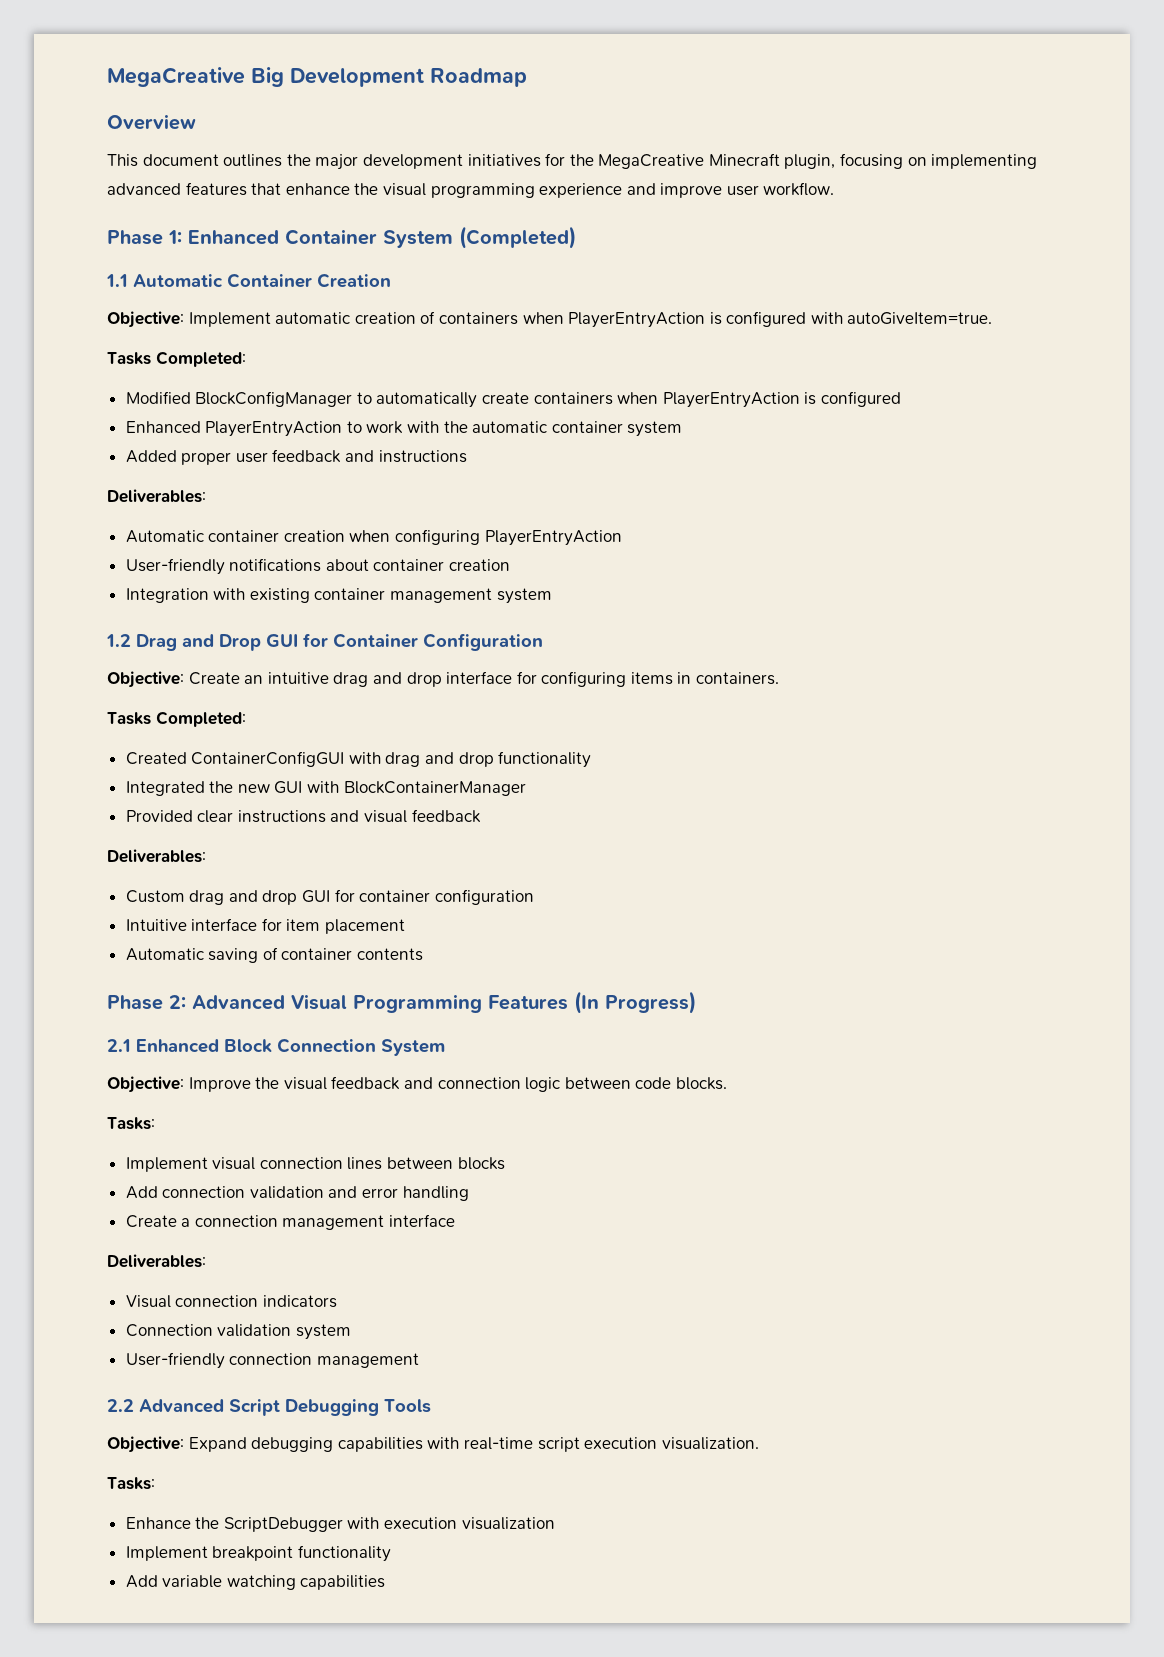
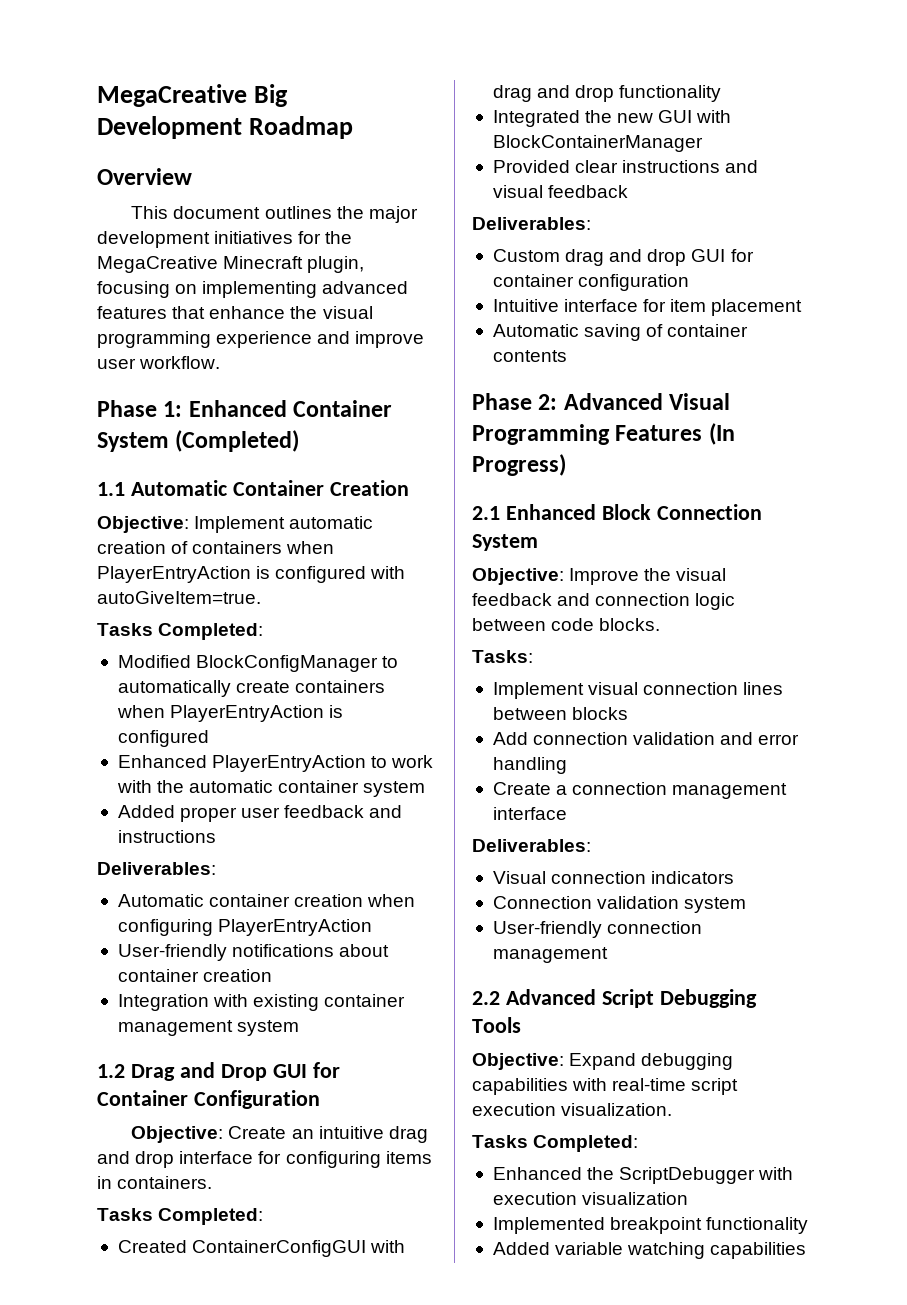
[107,1477,155,1490] [125,1517,191,1529] Tasks: // Enhance -> [472,1135,639,1152] [492,1167,582,1180] Tasks Completed: // Enhanced
[125,1546,208,1561] Implement -> [492,1217,605,1234] Implemented
[125,1575,158,1588] Add -> [492,1242,550,1255] Added

